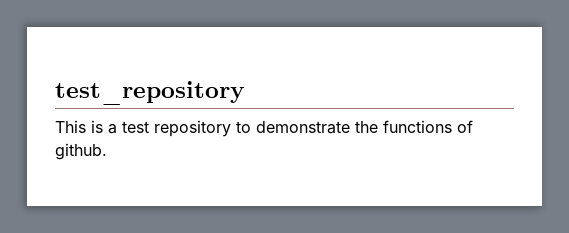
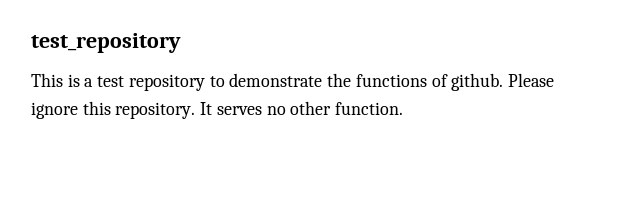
(107, 151) none -> [507,73,554,87] [31,101,404,119] Please ignore this repository. It serves no other function.

